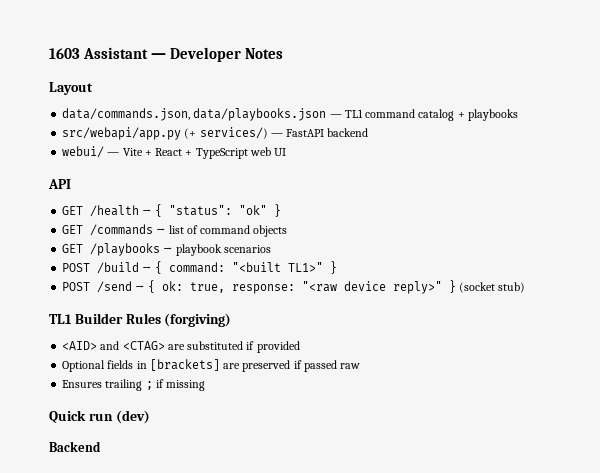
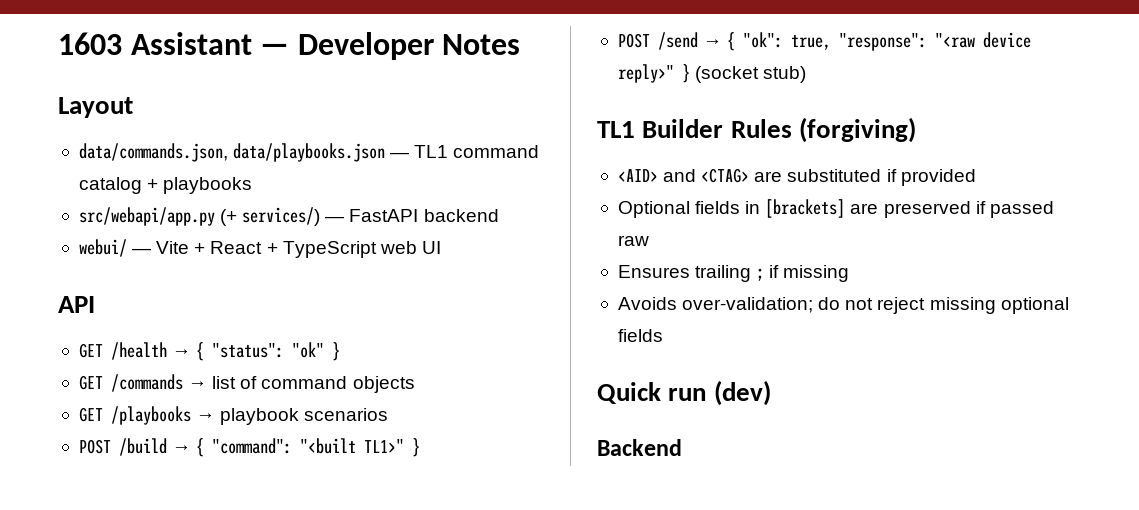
[168,262,225,273] command: -> [212,438,293,454] "command":
[161,281,295,294] ok: true, response: -> [743,32,928,51] "ok": true, "response":
(206, 385) none -> [617,297,1069,314] [617,329,663,342] // Avoids over-validation; do not reject missing optional fields

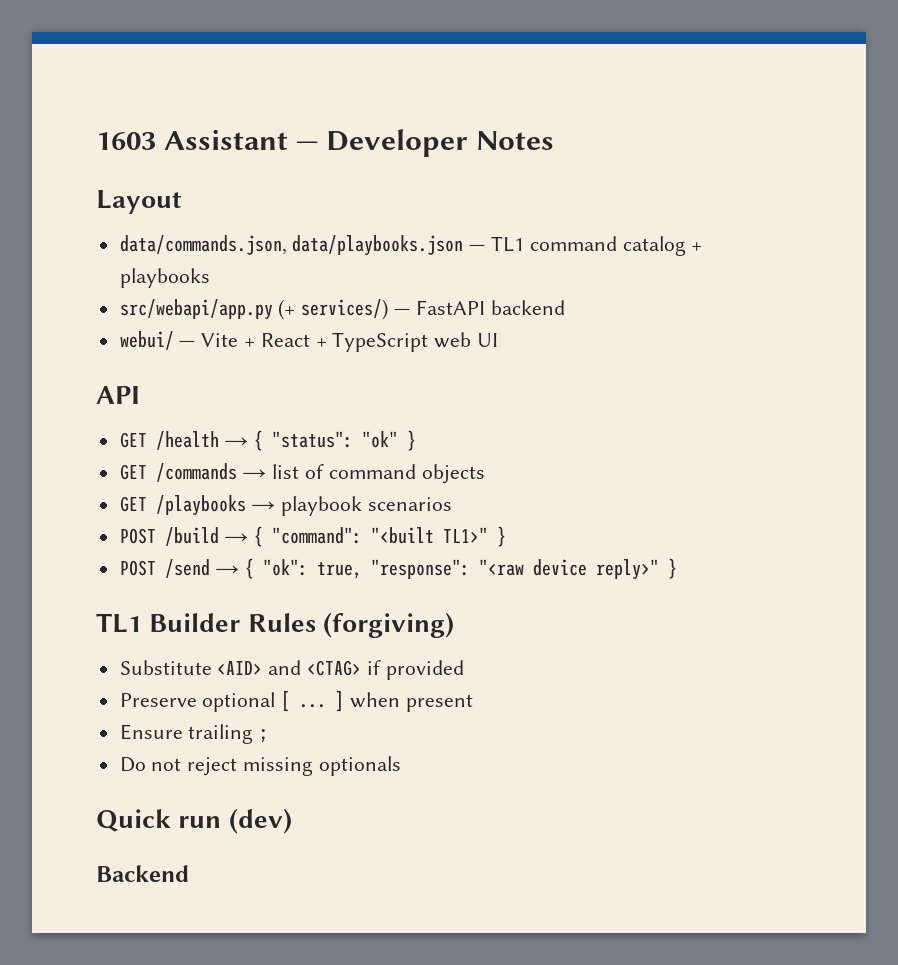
[695,66,807,83] (socket stub) -> (678, 568) none
(916, 130) none -> [119,660,212,675] Substitute
[754,169,882,182] are substituted -> (362, 668) none
[617,199,1054,218] [617,235,649,246] [617,265,850,282] [617,297,841,313] Optional fields in [brackets] are preserved if passed raw // Ensures trailing ; if missing // Avoids over-validation; do -> [119,690,473,712] [119,724,269,744] [119,757,146,772] Preserve optional [ ... ] when present // Ensure trailing ; // Do
[1000,297,1069,314] [617,329,663,342] optional fields -> [318,756,401,776] optionals

